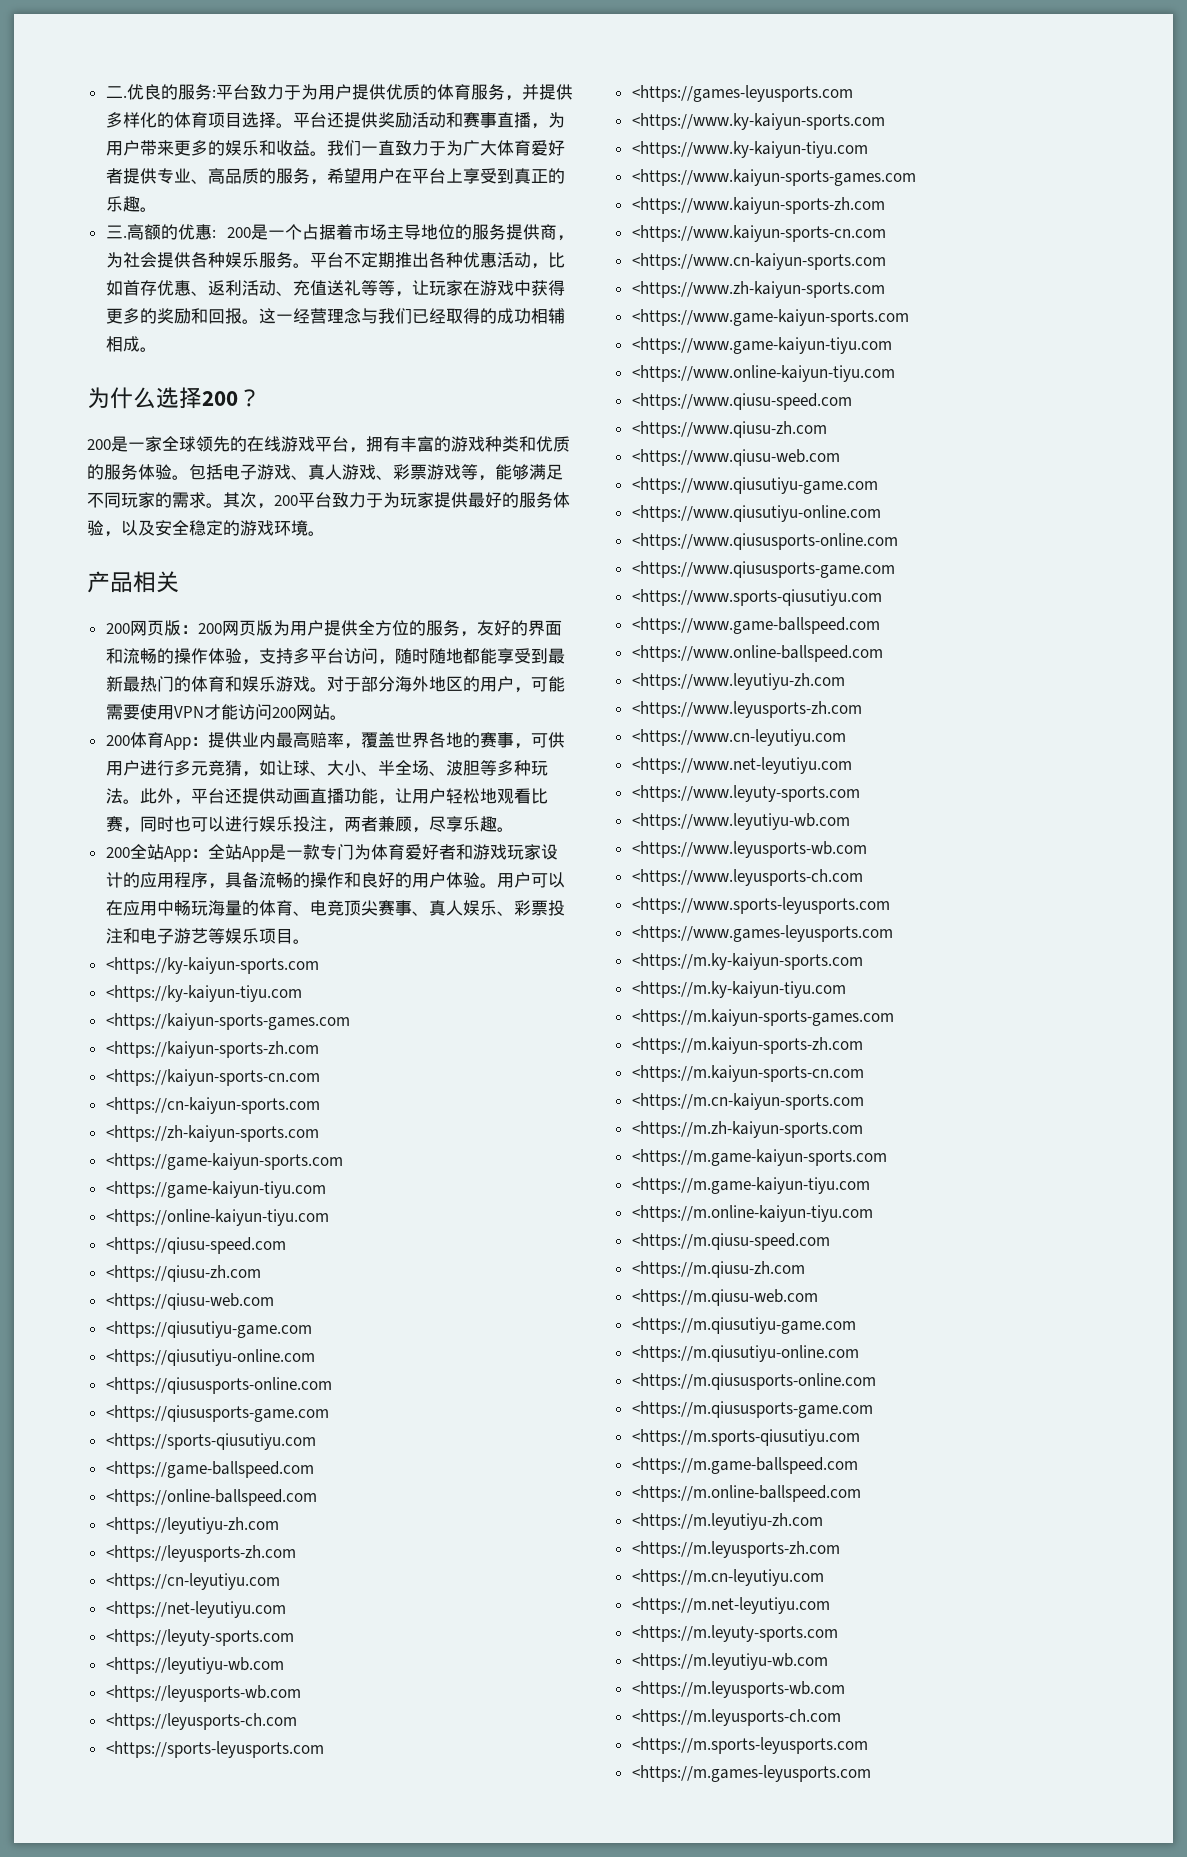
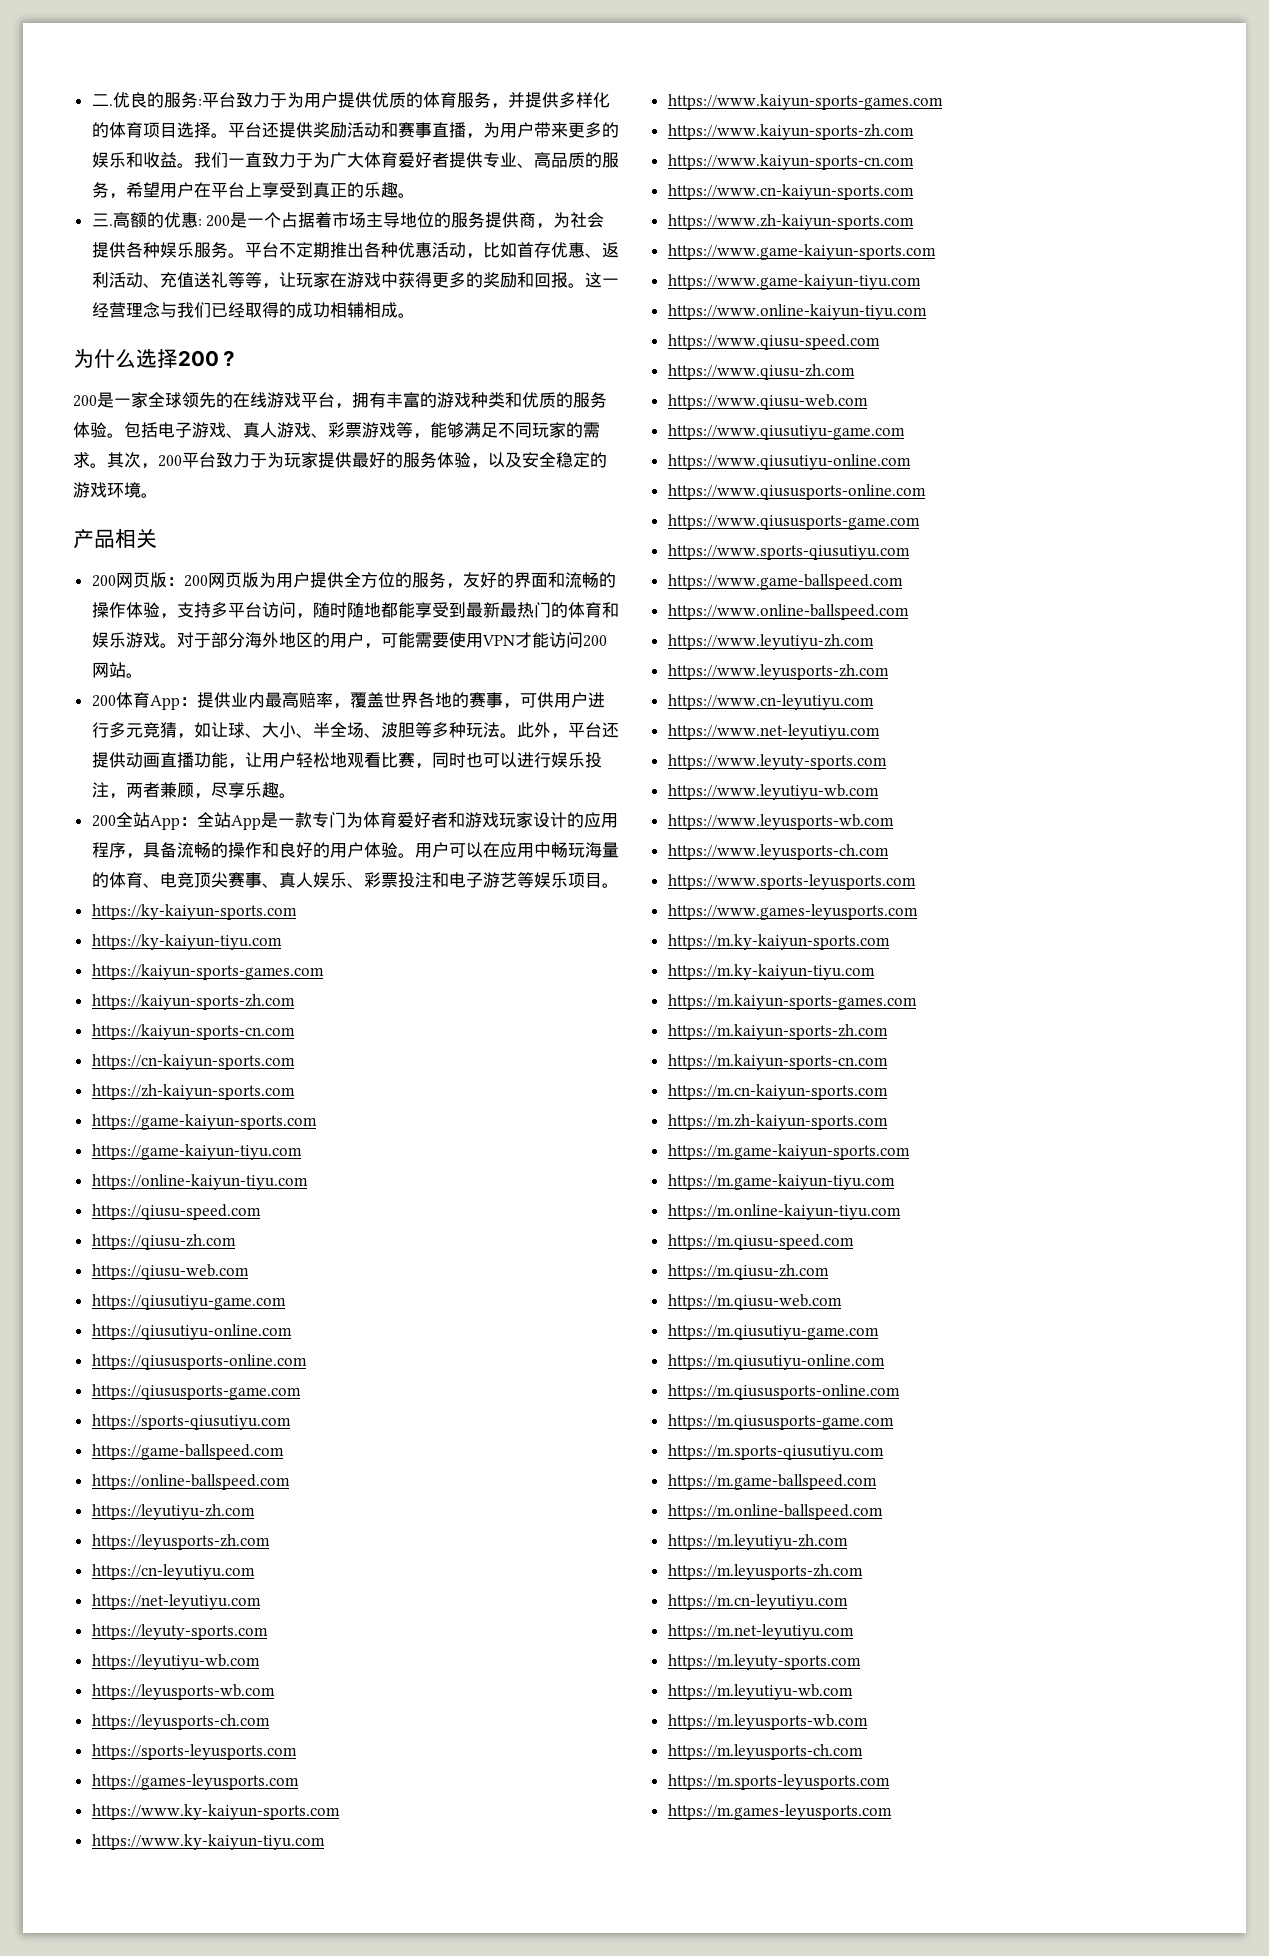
[105,957,319,974] [105,985,302,1002] [105,1013,350,1030] [105,1041,319,1058] [105,1069,320,1086] [105,1097,320,1114] [105,1125,319,1142] [105,1153,343,1170] [105,1181,326,1198] [105,1209,329,1226] [105,1237,286,1254] [105,1265,261,1282] [105,1293,274,1310] [105,1321,312,1338] [105,1349,315,1366] [105,1377,332,1394] [105,1405,329,1422] [105,1433,316,1450] [105,1461,314,1478] [105,1489,317,1506] [105,1517,279,1534] [105,1545,296,1562] [105,1573,280,1590] [105,1601,286,1618] [105,1629,294,1646] [105,1657,284,1674] [105,1685,301,1702] [105,1713,297,1730] [105,1741,324,1758] [631,85,853,102] [631,113,885,130] [631,141,868,158] [631,169,916,186] [631,197,885,214] [631,225,886,242] [631,253,886,270] [631,281,885,298] [631,309,909,326] [631,337,892,354] [631,365,895,382] [631,393,852,410] [631,421,827,438] [631,449,840,466] [631,477,878,494] [631,505,881,522] [631,533,898,550] [631,561,895,578] [631,589,882,606] [631,617,880,634] [631,645,883,662] [631,673,845,690] [631,701,862,718] [631,729,846,746] [631,757,852,774] [631,785,860,802] [631,813,850,830] [631,841,867,858] [631,869,863,886] [631,897,890,914] [631,925,893,942] [631,953,863,970] [631,981,846,998] [631,1009,894,1026] [631,1037,863,1054] [631,1065,864,1082] [631,1093,864,1110] [631,1121,863,1138] [631,1149,887,1166] [631,1177,870,1194] [631,1205,873,1222] [631,1233,830,1250] [631,1261,805,1278] [631,1289,818,1306] [631,1317,856,1334] [631,1345,859,1362] [631,1373,876,1390] [631,1401,873,1418] [631,1429,860,1446] [631,1457,858,1474] [631,1485,861,1502] [631,1513,823,1530] [631,1541,840,1558] [631,1569,824,1586] [631,1597,830,1614] [631,1625,838,1642] [631,1653,828,1670] [631,1681,845,1698] [631,1709,841,1726] [631,1737,868,1754] [631,1765,871,1782] <https://ky-kaiyun-sports.com // <https://ky-kaiyun-tiyu.com // <https://kaiyun-sports-games.com // <https://kaiyun-sports-zh.com // <https://kaiyun-sports-cn.com // <https://cn-kaiyun-sports.com // <https://zh-kaiyun-sports.com // <https://game-kaiyun-sports.com // <https://game-kaiyun-tiyu.com // <https://online-kaiyun-tiyu.com // <https://qiusu-speed.com // <https://qiusu-zh.com // <https://qiusu-web.com // <https://qiusutiyu-game.com // <https://qiusutiyu-online.com // <https://qiususports-online.com // <https://qiususports-game.com // <https://sports-qiusutiyu.com // <https://game-ballspeed.com // <https://online-ballspeed.com // <https://leyutiyu-zh.com // <https://leyusports-zh.com // <https://cn-leyutiyu.com // <https://net-leyutiyu.com // <https://leyuty-sports.com // <https://leyutiyu-wb.com // <https://leyusports-wb.com // <https://leyusports-ch.com // <https://sports-leyusports.com // <https://games-leyusports.com // <https://www.ky-kaiyun-sports.com // <https://www.ky-kaiyun-tiyu.com // <https://www.kaiyun-sports-games.com // <https://www.kaiyun-sports-zh.com // <https://www.kaiyun-sports-cn.com // <https://www.cn-kaiyun-sports.com // <https://www.zh-kaiyun-sports.com // <https://www.game-kaiyun-sports.com // <https://www.game-kaiyun-tiyu.com // <https://www.online-kaiyun-tiyu.com // <https://www.qiusu-speed.com // <https://www.qiusu-zh.com // <https://www.qiusu-web.com // <https://www.qiusutiyu-game.com // <https://www.qiusutiyu-online.com // <https://www.qiususports-online.com // <https://www.qiususports-game.com // <https://www.sports-qiusutiyu.com // <https://www.game-ballspeed.com // <https://www.online-ballspeed.com // <https://www.leyutiyu-zh.com // <https://www.leyusports-zh.com // <https://www.cn-leyutiyu.com // <https://www.net-leyutiyu.com // <https://www.leyuty-sports.com // <https://www.leyutiyu-wb.com // <https://www.leyusports-wb.com // <https://www.leyusports-ch.com // <https://www.sports-leyusports.com // <https://www.games-leyusports.com // <https://m.ky-kaiyun-sports.com // <https://m.ky-kaiyun-tiyu.com // <https://m.kaiyun-sports-games.com // <https://m.kaiyun-sports-zh.com // <https://m.kaiyun-sports-cn.com // <https://m.cn-kaiyun-sports.com // <https://m.zh-kaiyun-sports.com // <https://m.game-kaiyun-sports.com // <https://m.game-kaiyun-tiyu.com // <https://m.online-kaiyun-tiyu.com // <https://m.qiusu-speed.com // <https://m.qiusu-zh.com // <https://m.qiusu-web.com // <https://m.qiusutiyu-game.com // <https://m.qiusutiyu-online.com // <https://m.qiususports-online.com // <https://m.qiususports-game.com // <https://m.sports-qiusutiyu.com // <https://m.game-ballspeed.com // <https://m.online-ballspeed.com // <https://m.leyutiyu-zh.com // <https://m.leyusports-zh.com // <https://m.cn-leyutiyu.com // <https://m.net-leyutiyu.com // <https://m.leyuty-sports.com // <https://m.leyutiyu-wb.com // <https://m.leyusports-wb.com // <https://m.leyusports-ch.com // <https://m.sports-leyusports.com // <https://m.games-leyusports.com -> [91,904,297,920] [91,934,282,950] [91,964,324,980] [91,994,295,1010] [91,1024,295,1040] [91,1054,295,1070] [91,1084,295,1100] [91,1114,317,1130] [91,1144,302,1160] [91,1174,308,1190] [91,1204,261,1220] [91,1234,236,1250] [91,1264,249,1280] [91,1294,286,1310] [91,1324,292,1340] [91,1354,307,1370] [91,1384,301,1400] [91,1414,291,1430] [91,1444,284,1460] [91,1474,290,1490] [91,1504,255,1520] [91,1534,270,1550] [91,1564,255,1580] [91,1594,261,1610] [91,1624,268,1640] [91,1654,260,1670] [91,1684,275,1700] [91,1714,270,1730] [91,1744,297,1760] [91,1774,299,1790] [91,1804,340,1820] [91,1834,325,1850] [667,94,943,110] [667,124,914,140] [667,154,914,170] [667,184,914,200] [667,214,914,230] [667,244,936,260] [667,274,921,290] [667,304,927,320] [667,334,880,350] [667,364,855,380] [667,394,868,410] [667,424,905,440] [667,454,911,470] [667,484,926,500] [667,514,920,530] [667,544,910,560] [667,574,903,590] [667,604,909,620] [667,634,874,650] [667,664,889,680] [667,694,874,710] [667,724,880,740] [667,754,887,770] [667,784,879,800] [667,814,894,830] [667,844,889,860] [667,874,916,890] [667,904,918,920] [667,934,890,950] [667,964,875,980] [667,994,917,1010] [667,1024,888,1040] [667,1054,888,1070] [667,1084,888,1100] [667,1114,888,1130] [667,1144,910,1160] [667,1174,895,1190] [667,1204,901,1220] [667,1234,854,1250] [667,1264,829,1280] [667,1294,842,1310] [667,1324,879,1340] [667,1354,885,1370] [667,1384,900,1400] [667,1414,894,1430] [667,1444,884,1460] [667,1474,877,1490] [667,1504,883,1520] [667,1534,848,1550] [667,1564,863,1580] [667,1594,848,1610] [667,1624,854,1640] [667,1654,861,1670] [667,1684,853,1700] [667,1714,868,1730] [667,1744,863,1760] [667,1774,890,1790] [667,1804,892,1820] https://ky-kaiyun-sports.com // https://ky-kaiyun-tiyu.com // https://kaiyun-sports-games.com // https://kaiyun-sports-zh.com // https://kaiyun-sports-cn.com // https://cn-kaiyun-sports.com // https://zh-kaiyun-sports.com // https://game-kaiyun-sports.com // https://game-kaiyun-tiyu.com // https://online-kaiyun-tiyu.com // https://qiusu-speed.com // https://qiusu-zh.com // https://qiusu-web.com // https://qiusutiyu-game.com // https://qiusutiyu-online.com // https://qiususports-online.com // https://qiususports-game.com // https://sports-qiusutiyu.com // https://game-ballspeed.com // https://online-ballspeed.com // https://leyutiyu-zh.com // https://leyusports-zh.com // https://cn-leyutiyu.com // https://net-leyutiyu.com // https://leyuty-sports.com // https://leyutiyu-wb.com // https://leyusports-wb.com // https://leyusports-ch.com // https://sports-leyusports.com // https://games-leyusports.com // https://www.ky-kaiyun-sports.com // https://www.ky-kaiyun-tiyu.com // https://www.kaiyun-sports-games.com // https://www.kaiyun-sports-zh.com // https://www.kaiyun-sports-cn.com // https://www.cn-kaiyun-sports.com // https://www.zh-kaiyun-sports.com // https://www.game-kaiyun-sports.com // https://www.game-kaiyun-tiyu.com // https://www.online-kaiyun-tiyu.com // https://www.qiusu-speed.com // https://www.qiusu-zh.com // https://www.qiusu-web.com // https://www.qiusutiyu-game.com // https://www.qiusutiyu-online.com // https://www.qiususports-online.com // https://www.qiususports-game.com // https://www.sports-qiusutiyu.com // https://www.game-ballspeed.com // https://www.online-ballspeed.com // https://www.leyutiyu-zh.com // https://www.leyusports-zh.com // https://www.cn-leyutiyu.com // https://www.net-leyutiyu.com // https://www.leyuty-sports.com // https://www.leyutiyu-wb.com // https://www.leyusports-wb.com // https://www.leyusports-ch.com // https://www.sports-leyusports.com // https://www.games-leyusports.com // https://m.ky-kaiyun-sports.com // https://m.ky-kaiyun-tiyu.com // https://m.kaiyun-sports-games.com // https://m.kaiyun-sports-zh.com // https://m.kaiyun-sports-cn.com // https://m.cn-kaiyun-sports.com // https://m.zh-kaiyun-sports.com // https://m.game-kaiyun-sports.com // https://m.game-kaiyun-tiyu.com // https://m.online-kaiyun-tiyu.com // https://m.qiusu-speed.com // https://m.qiusu-zh.com // https://m.qiusu-web.com // https://m.qiusutiyu-game.com // https://m.qiusutiyu-online.com // https://m.qiususports-online.com // https://m.qiususports-game.com // https://m.sports-qiusutiyu.com // https://m.game-ballspeed.com // https://m.online-ballspeed.com // https://m.leyutiyu-zh.com // https://m.leyusports-zh.com // https://m.cn-leyutiyu.com // https://m.net-leyutiyu.com // https://m.leyuty-sports.com // https://m.leyutiyu-wb.com // https://m.leyusports-wb.com // https://m.leyusports-ch.com // https://m.sports-leyusports.com // https://m.games-leyusports.com

